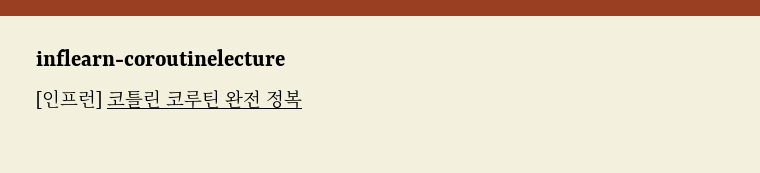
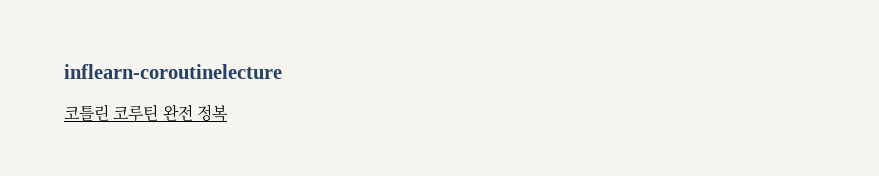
[36,89,102,109] [인프런] -> (282, 71) none

